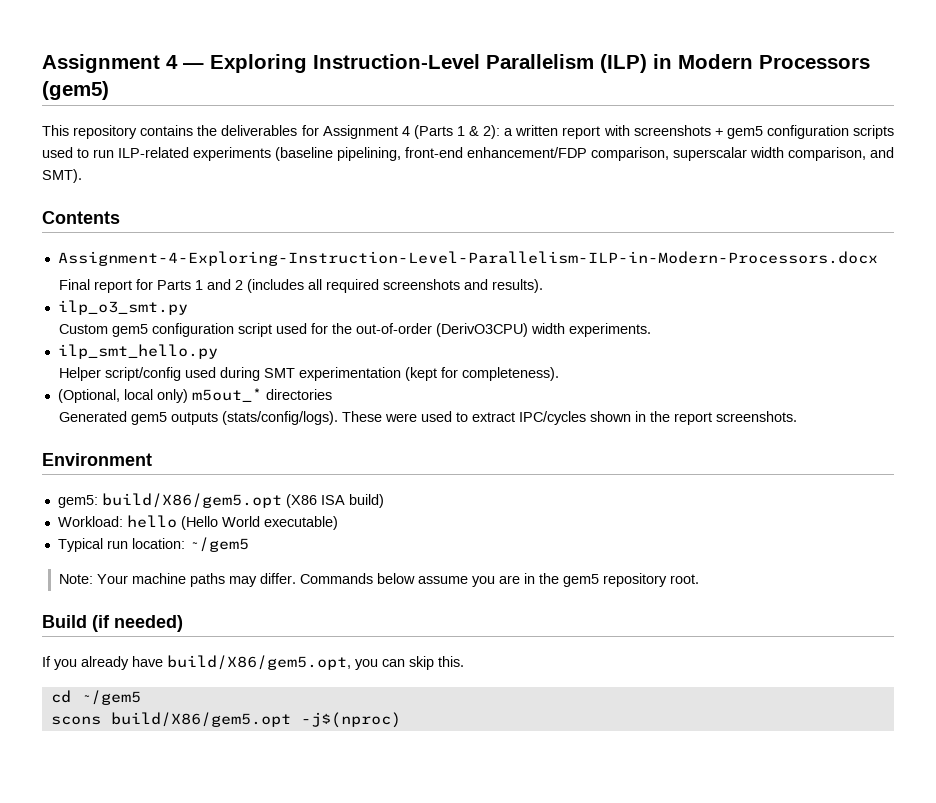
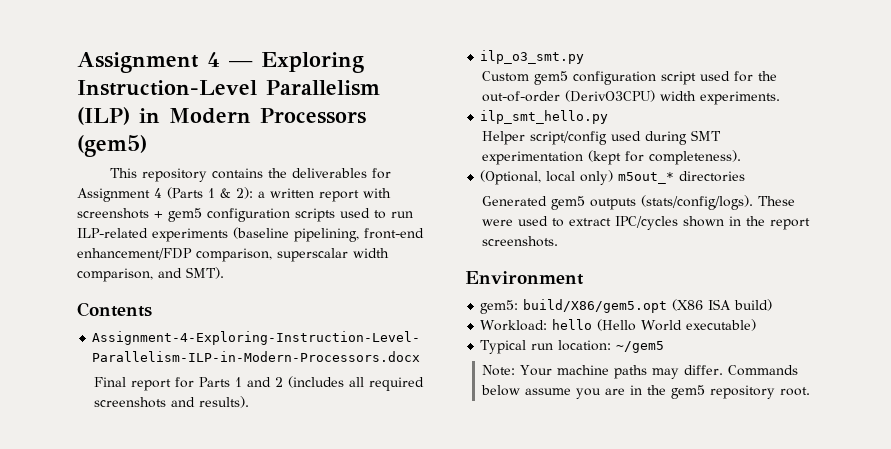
[42,615,183,632] [42,655,464,670] [50,690,141,705] [50,712,401,728] // Build (if needed) // If you already have build/X86/gem5.opt, you can skip this. // cd ~/gem5 // scons build/X86/gem5.opt -j$(nproc) -> (811, 391) none

